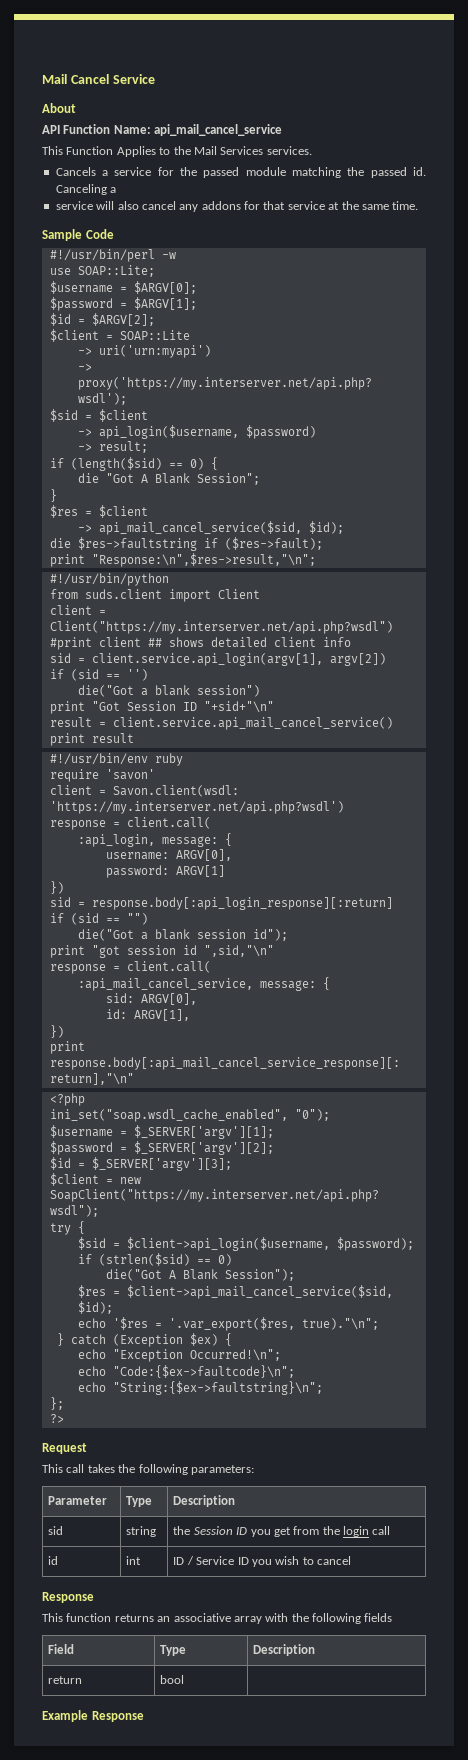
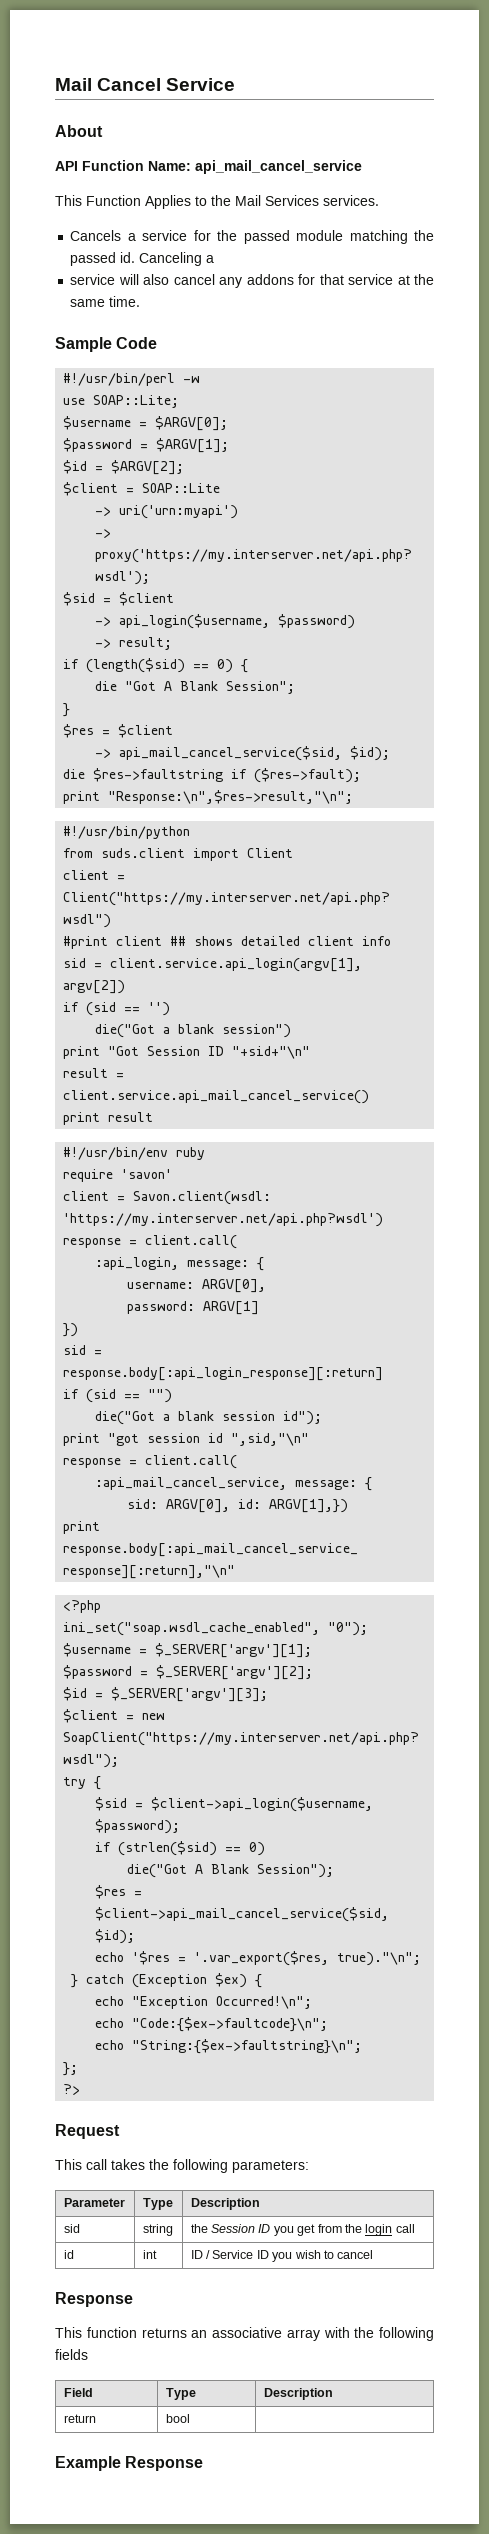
[105,1009,190,1021] [49,1025,64,1038] // id: ARGV[1], // }) -> [238,1499,349,1513] id: ARGV[1],})

